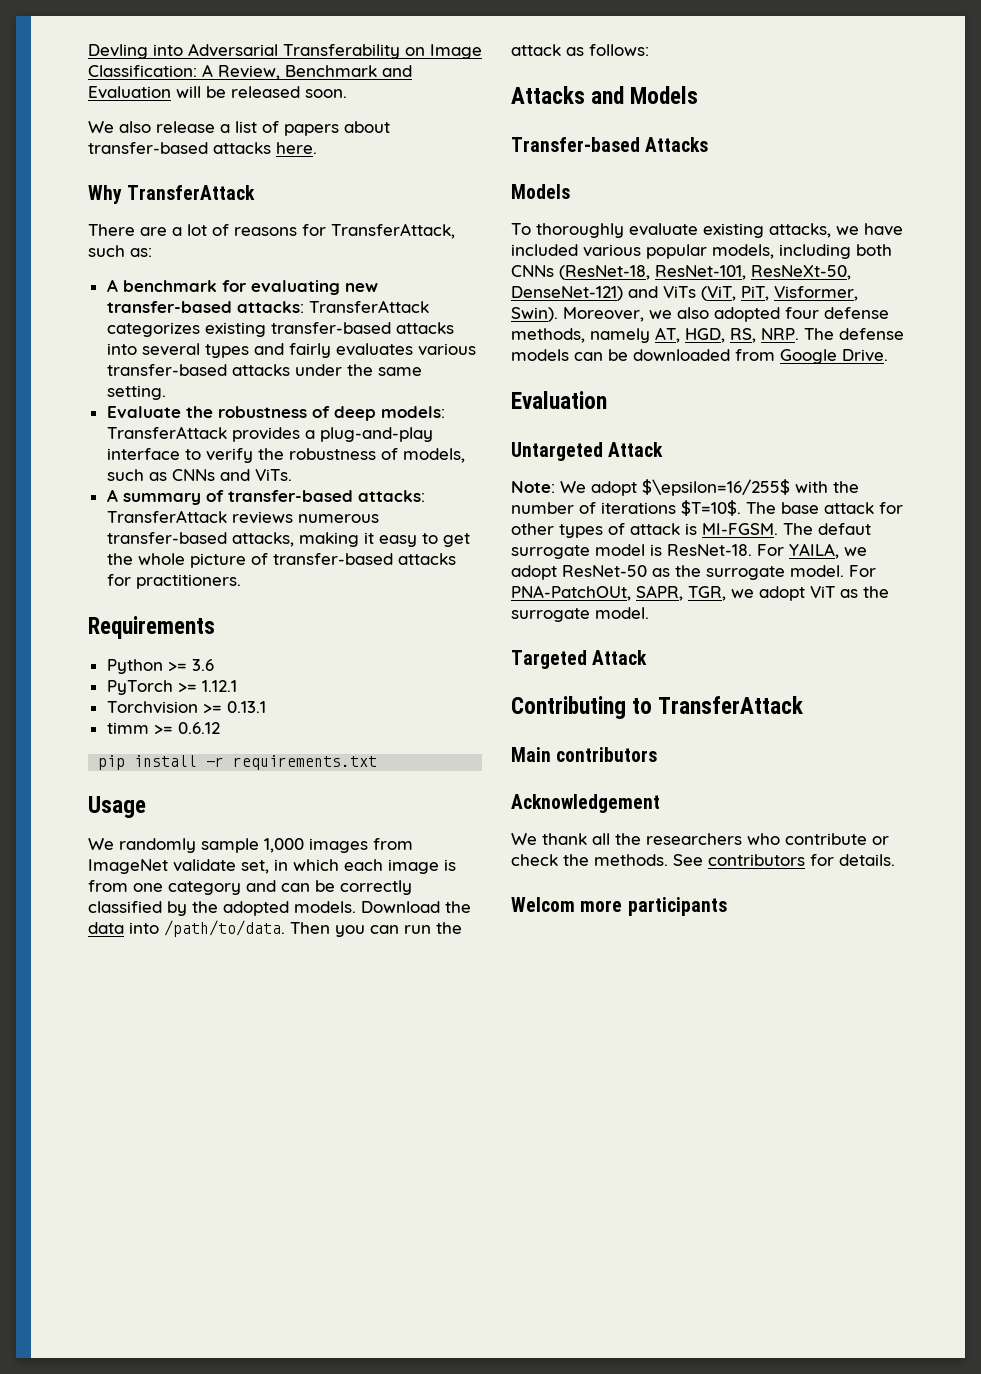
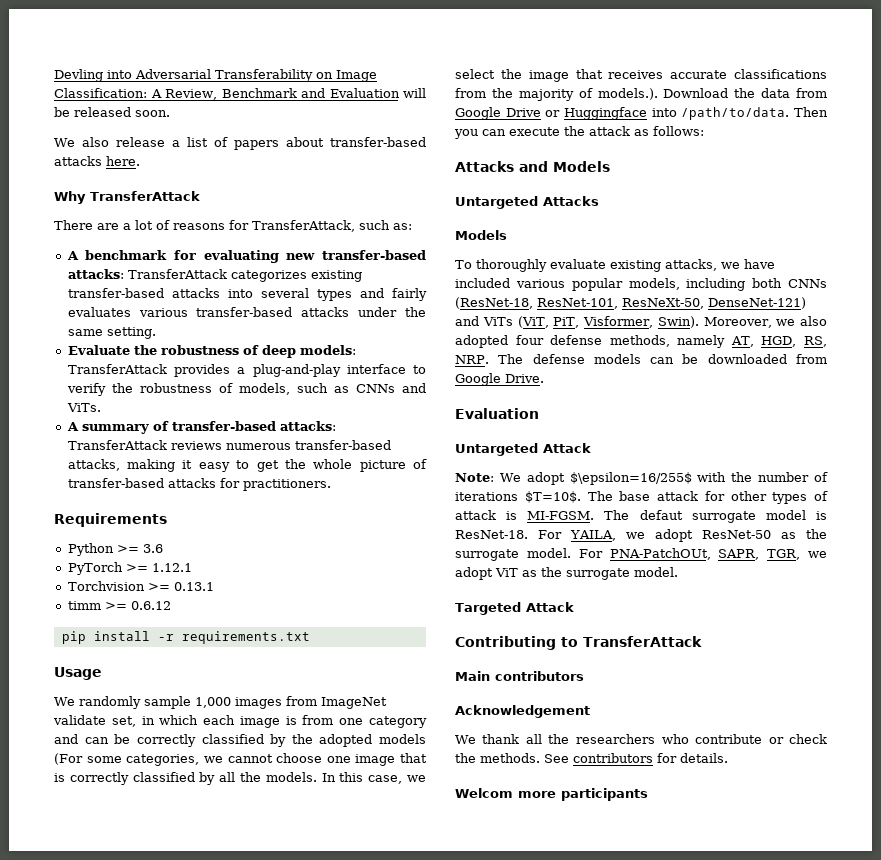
[294,901,471,913] [88,922,124,934] models. Download the data -> [379,734,426,744] [54,753,427,766] [54,772,427,785] [455,69,827,82] [455,88,827,101] [455,107,647,120] models (For some categories, we cannot choose one image that is correctly classified by all the models. In this case, we select the image that receives accurate classifications from the majority of models.). Download the data from Google Drive or Huggingface
[404,925,431,934] run -> [509,127,560,136] execute
[511,137,640,152] Transfer-based -> [455,196,538,209] Untargeted

